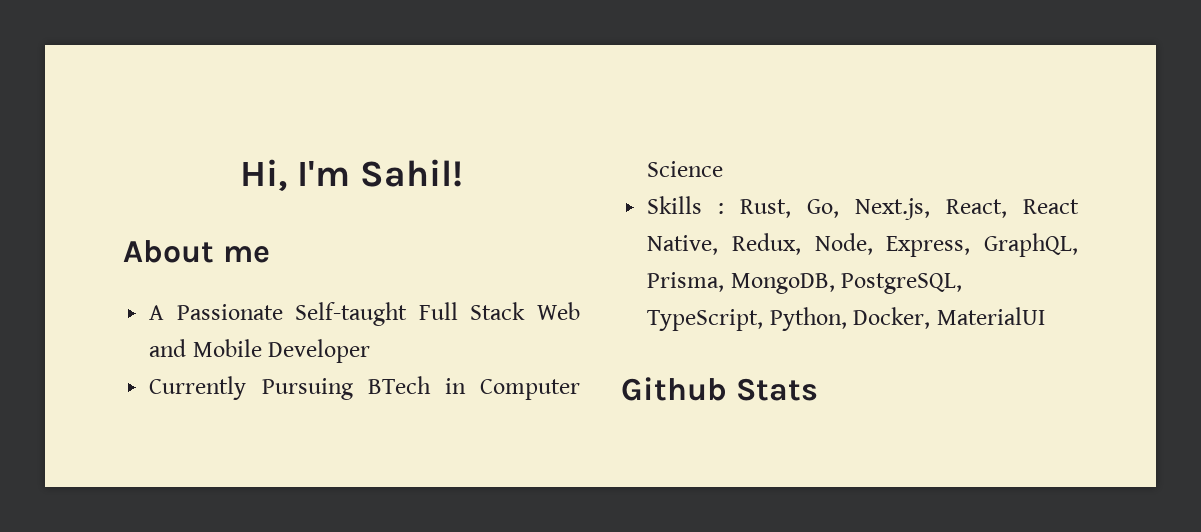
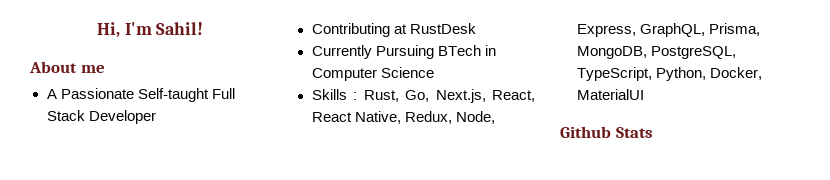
[537,302,580,320] [149,339,371,363] Web and Mobile Developer -> [88,110,156,124] [311,23,476,37] Developer // Contributing at RustDesk

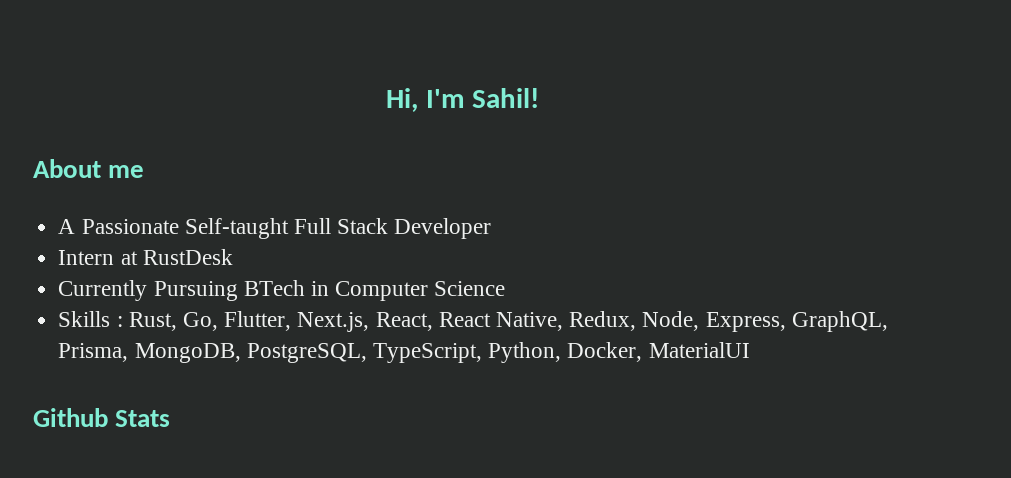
[311,23,390,37] Contributing -> [58,250,115,265] Intern
(429, 96) none -> [224,311,292,331] Flutter,

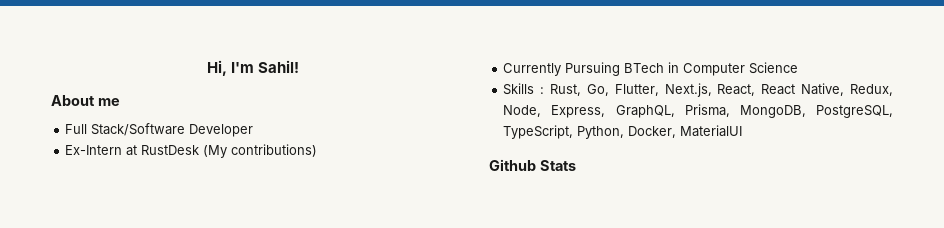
[58,218,389,239] A Passionate Self-taught Full Stack -> [65,123,186,136] Full Stack/Software
[58,250,115,265] Intern -> [65,145,123,155] Ex-Intern
(233, 257) none -> [203,144,318,158] (My contributions)

